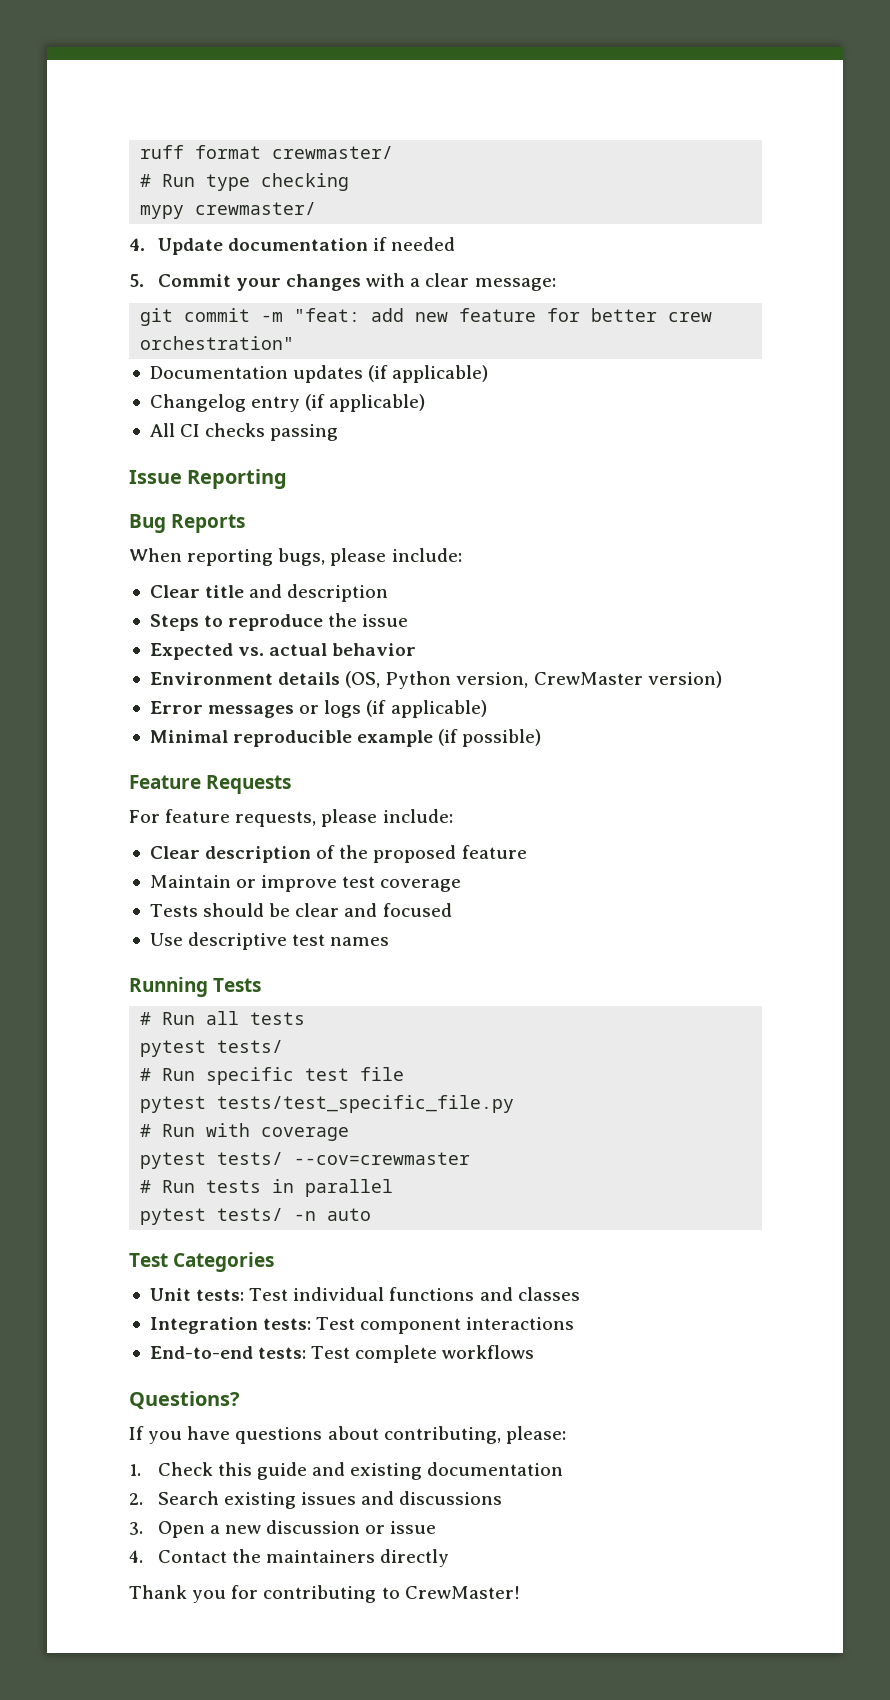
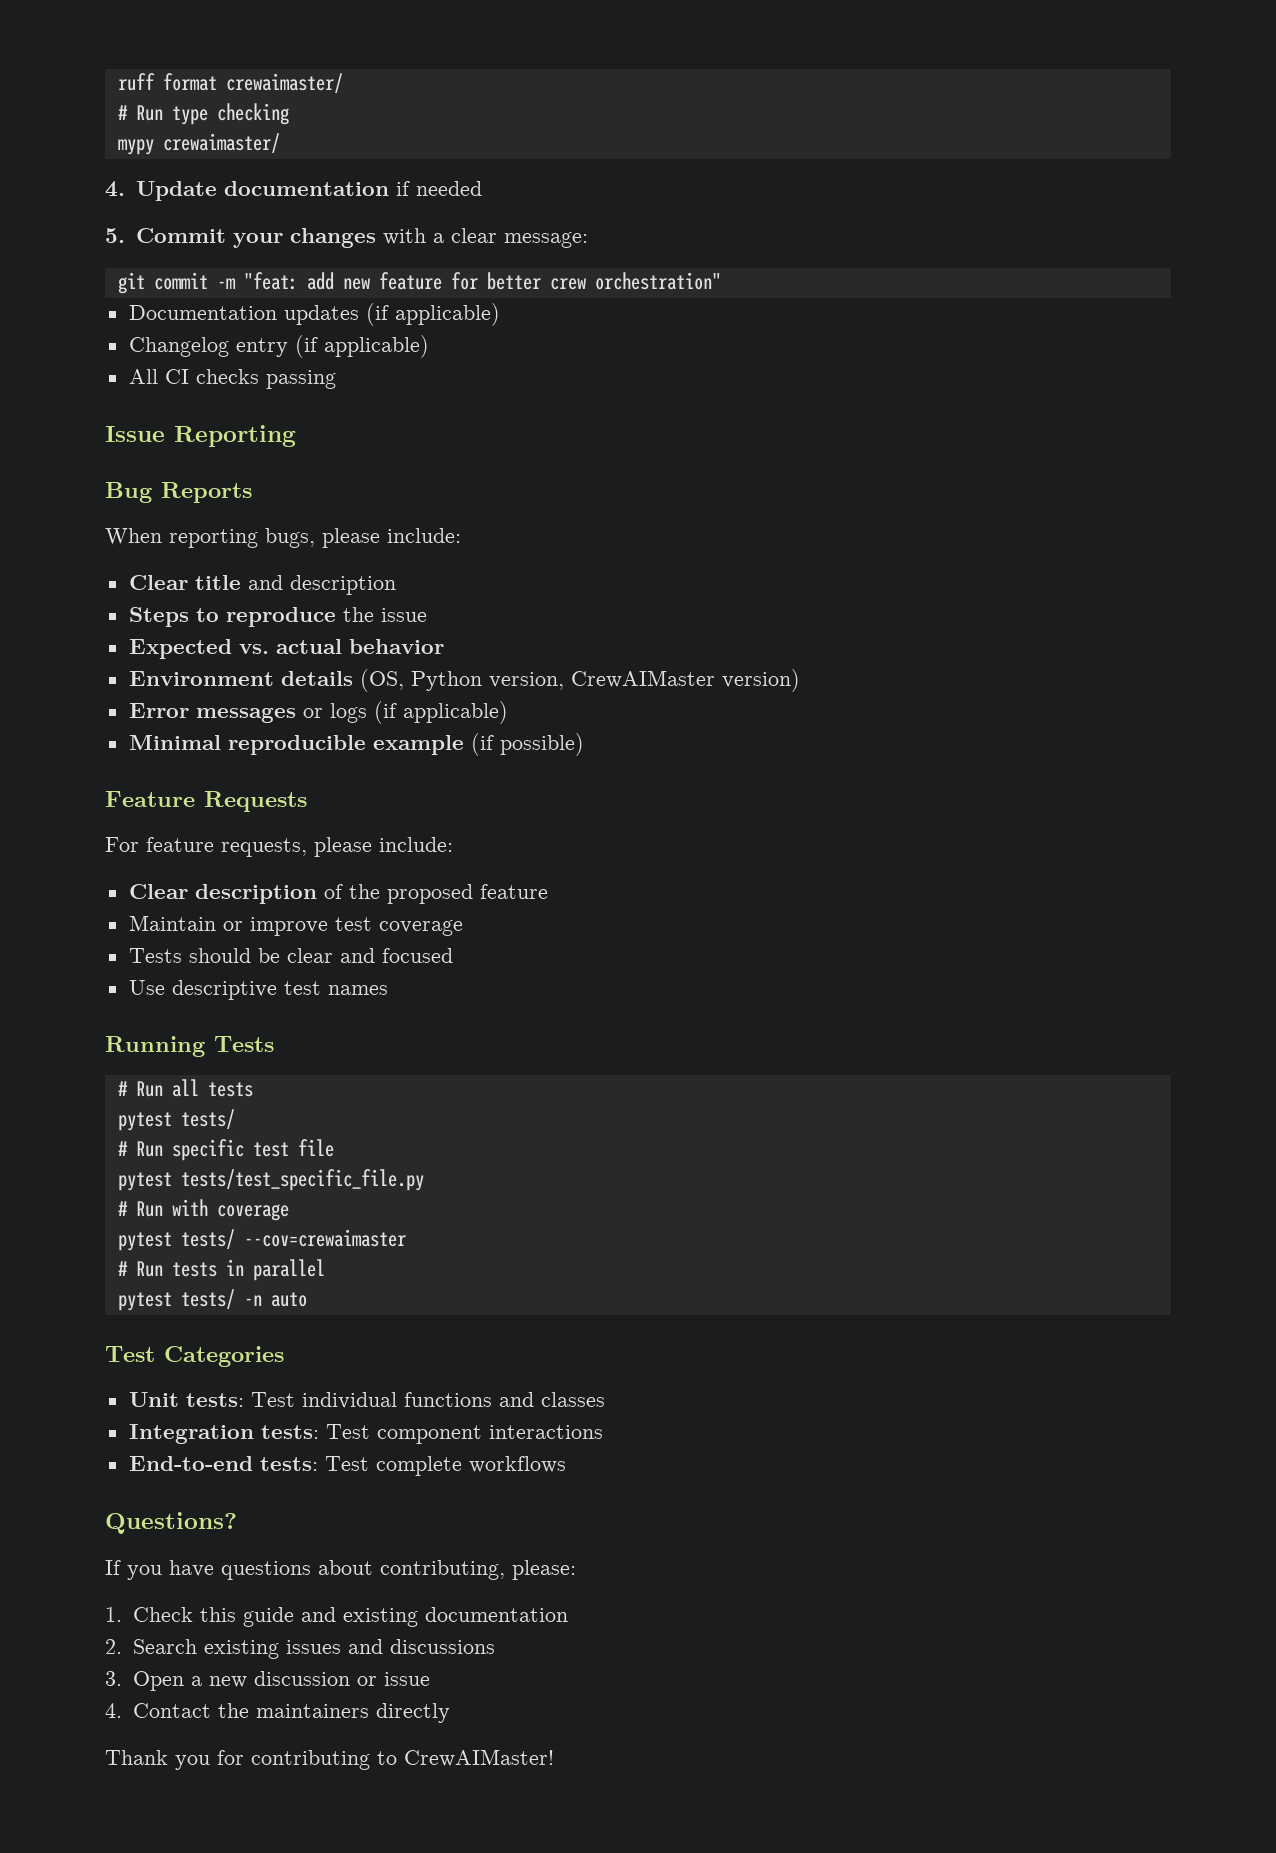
[272,146,394,159] crewmaster/ -> [225,73,343,93] crewaimaster/
[195,202,317,215] crewmaster/ -> [162,133,280,153] crewaimaster/
[533,672,643,685] CrewMaster -> [570,670,715,688] CrewAIMaster
[294,1152,471,1165] --cov=crewmaster -> [243,1229,406,1247] --cov=crewaimaster
[404,1586,520,1599] CrewMaster! -> [404,1749,554,1767] CrewAIMaster!

